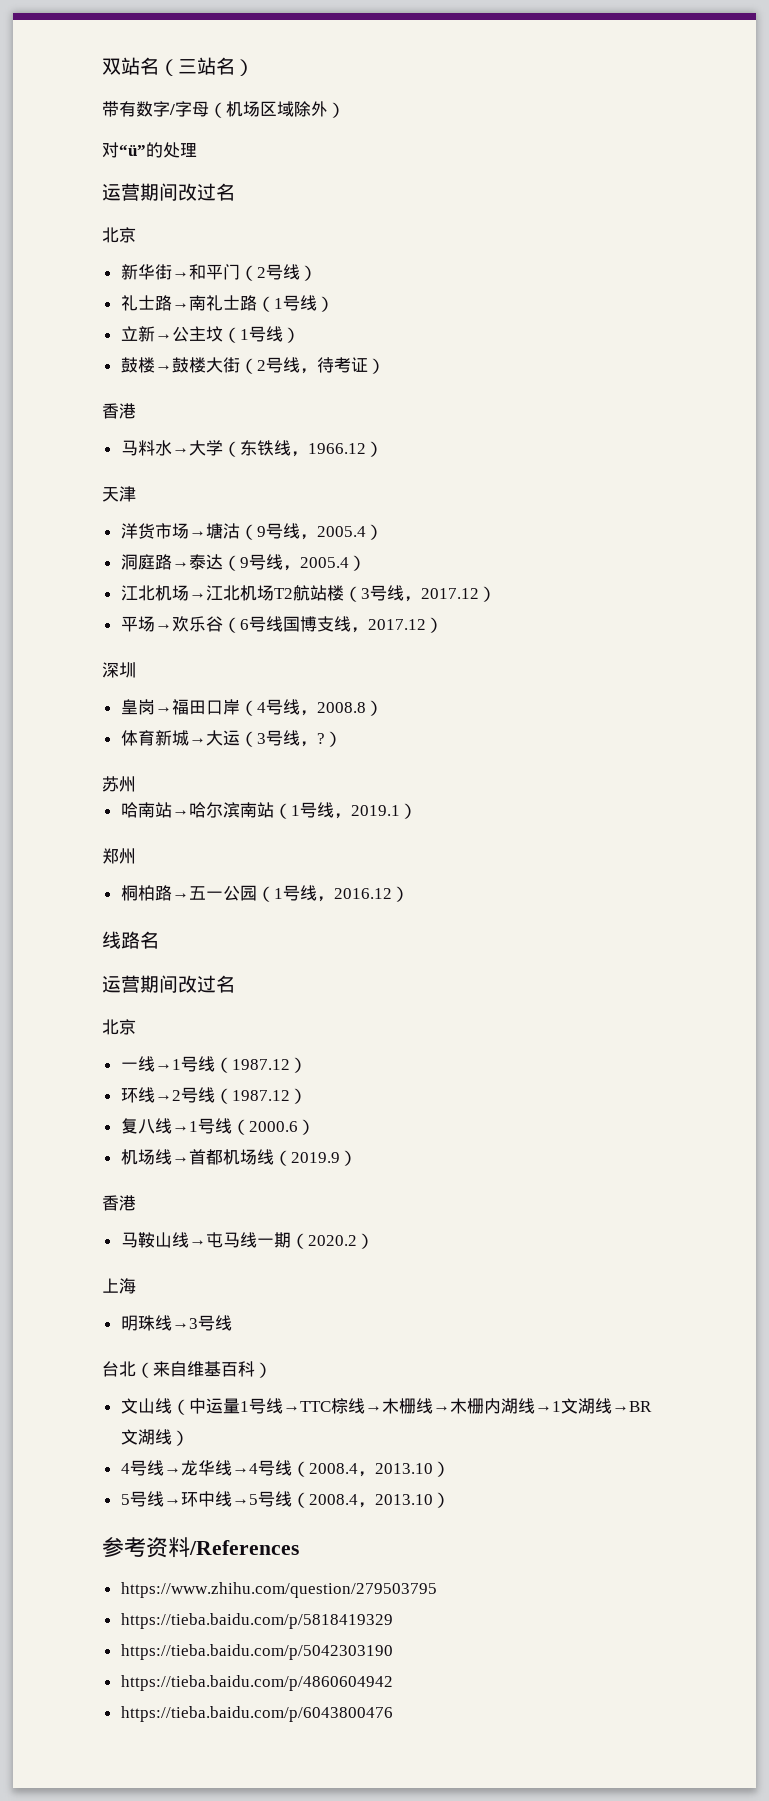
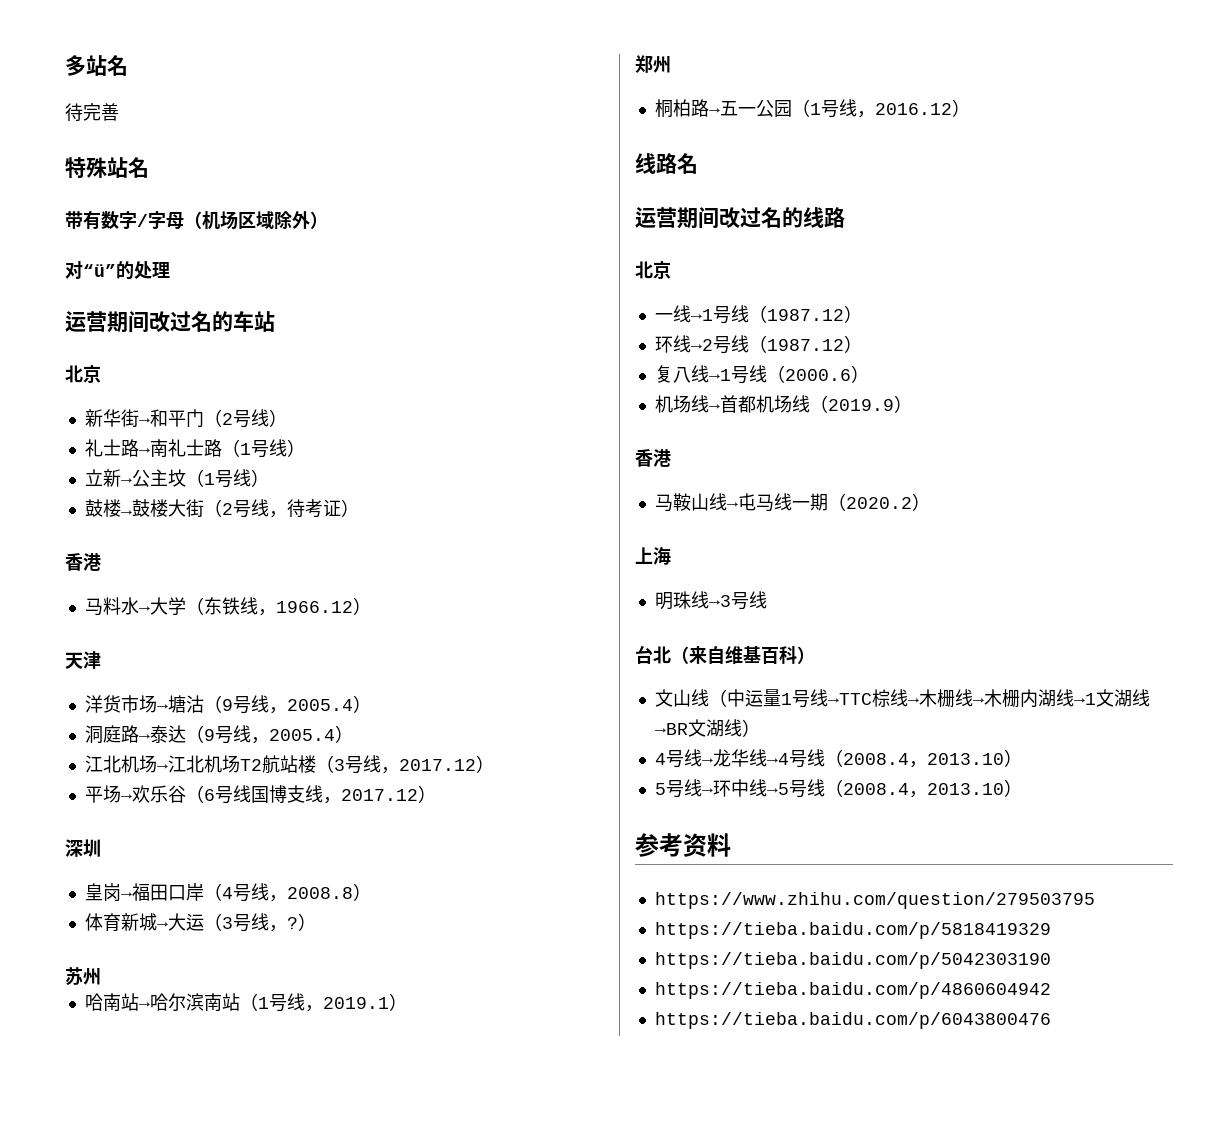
[102,57,254,76] 双站名（三站名） -> [65,55,128,76] [65,103,119,122] [65,157,149,179] 多站名 // 待完善 // 特殊站名
(235, 192) none -> [212,311,275,332] 的车站
(235, 984) none -> [782,207,845,228] 的线路
[189,1540,299,1555] /References -> (731, 845) none

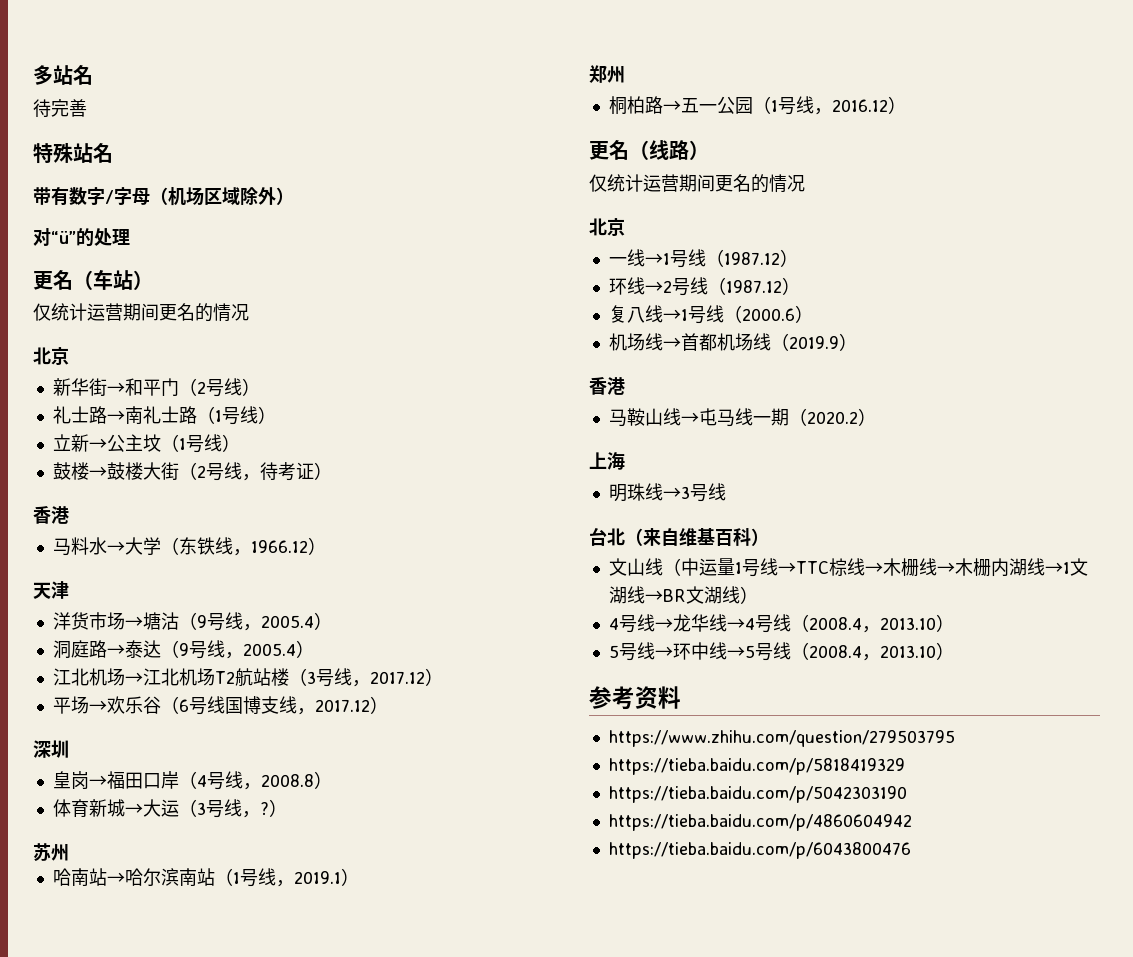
[65,311,275,333] 运营期间改过名的车站 -> [33,269,153,290] [33,303,249,322] 更名（车站） // 仅统计运营期间更名的情况
[635,153,698,174] [635,207,845,229] 线路名 // 运营期间改过名的线路 -> [589,140,709,160] [589,174,805,193] 更名（线路） // 仅统计运营期间更名的情况

